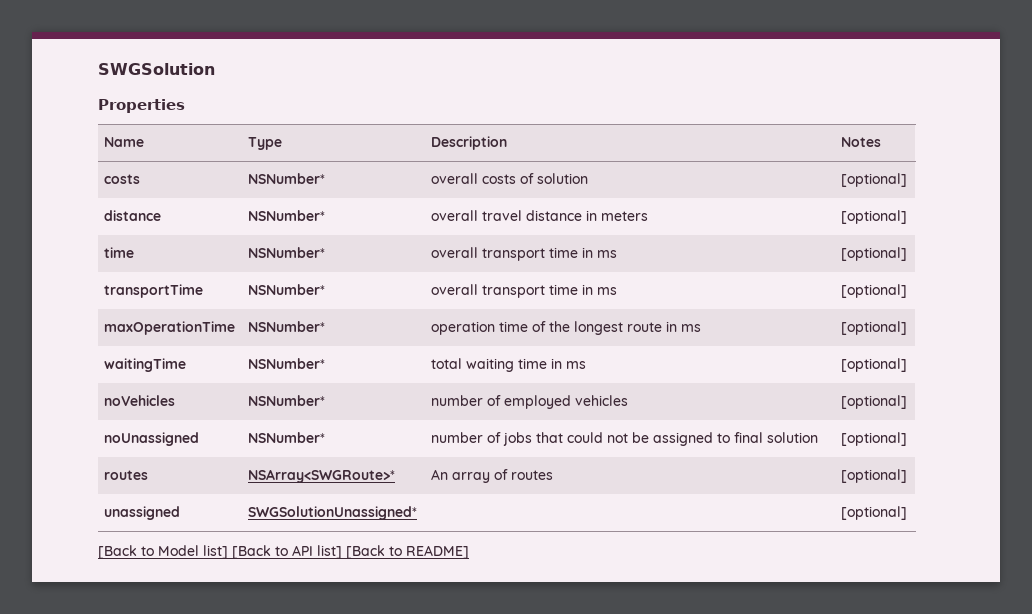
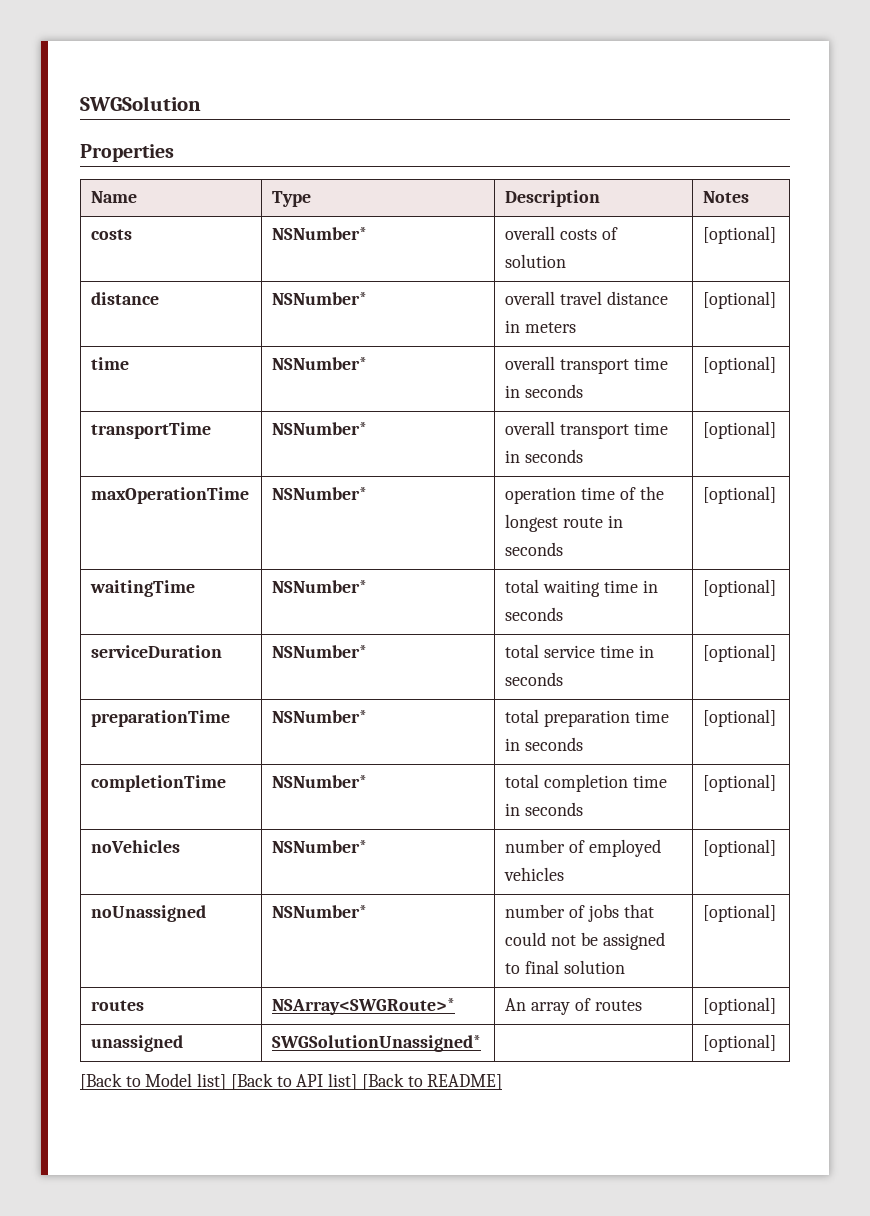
[597,250,618,258] ms -> [525,384,584,398] seconds
[597,287,618,295] ms -> [525,449,584,463] seconds
[681,324,702,332] ms -> [505,542,564,556] seconds
[566,361,587,369] ms -> [505,607,564,621] [703,579,777,597] [91,645,223,658] [272,645,368,658] [505,644,654,658] [505,672,564,686] [703,644,777,662] [91,710,231,727] [272,710,368,723] [505,709,669,727] [505,737,584,751] [703,709,777,727] [91,775,227,792] [272,775,368,788] [505,774,667,792] [505,802,584,816] seconds | [optional] // serviceDuration | NSNumber* | total service time in seconds | [optional] // preparationTime | NSNumber* | total preparation time in seconds | [optional] // completionTime | NSNumber* | total completion time in seconds

